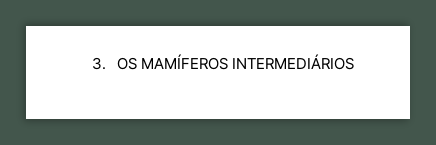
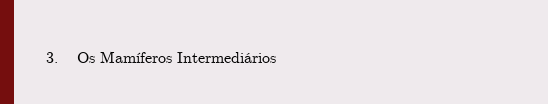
[117,54,355,70] OS MAMÍFEROS INTERMEDIÁRIOS -> [76,51,276,63] Os Mamíferos Intermediários

